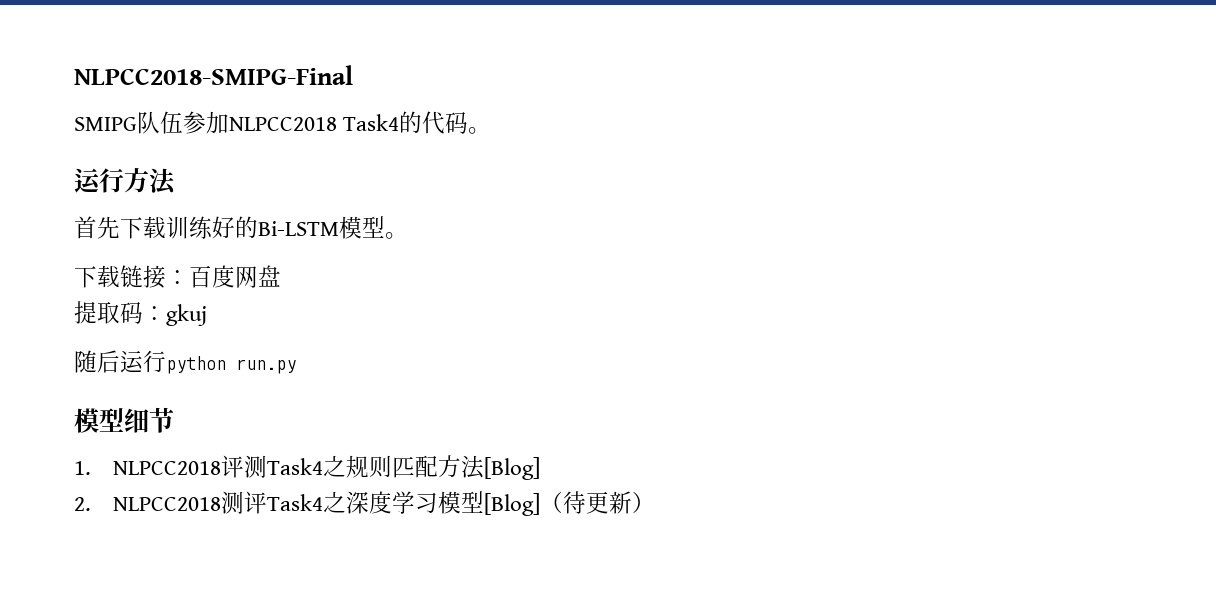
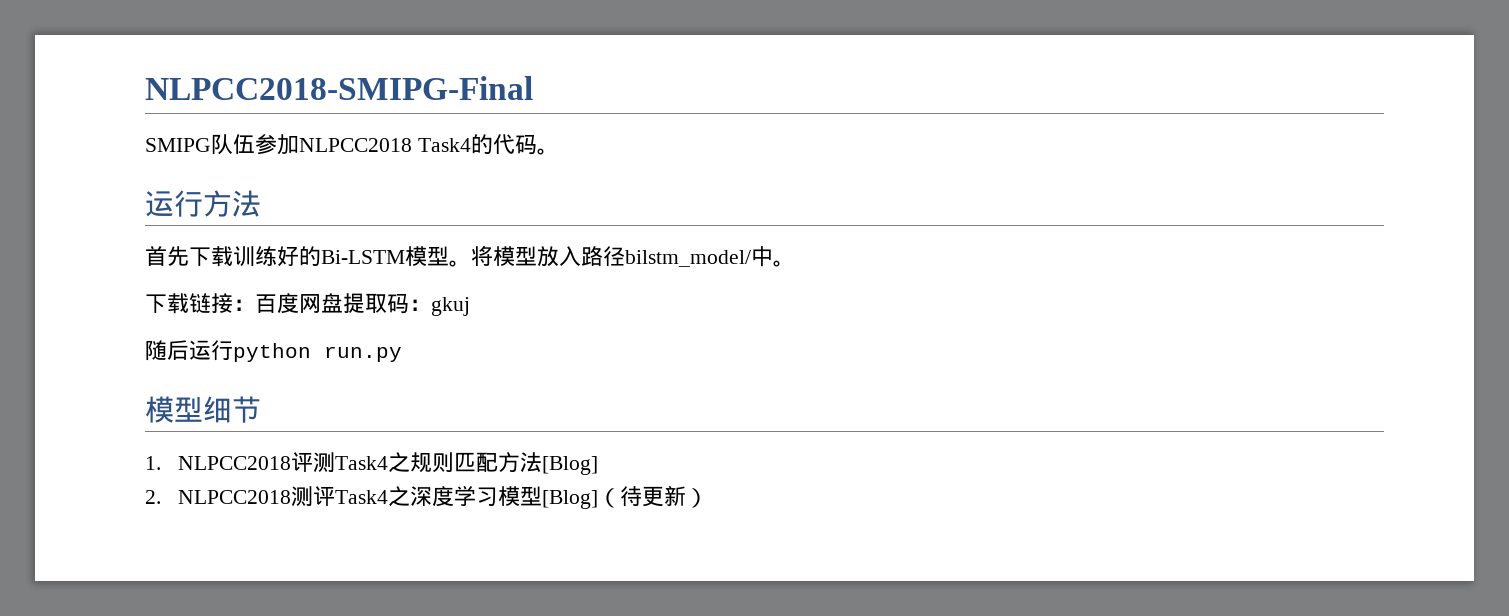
(408, 235) none -> [471,245,795,267] 将模型放入路径bilstm_model/中。
(281, 276) // -> (343, 303) none

